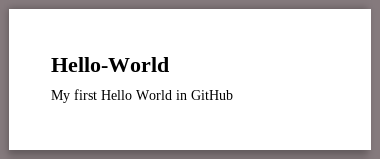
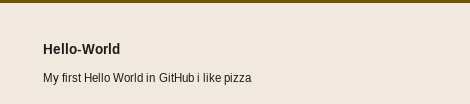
(233, 95) none -> [196,73,252,85] i like pizza

